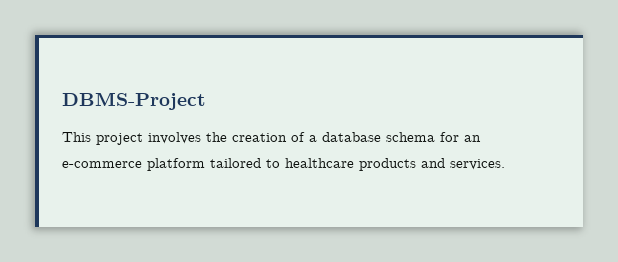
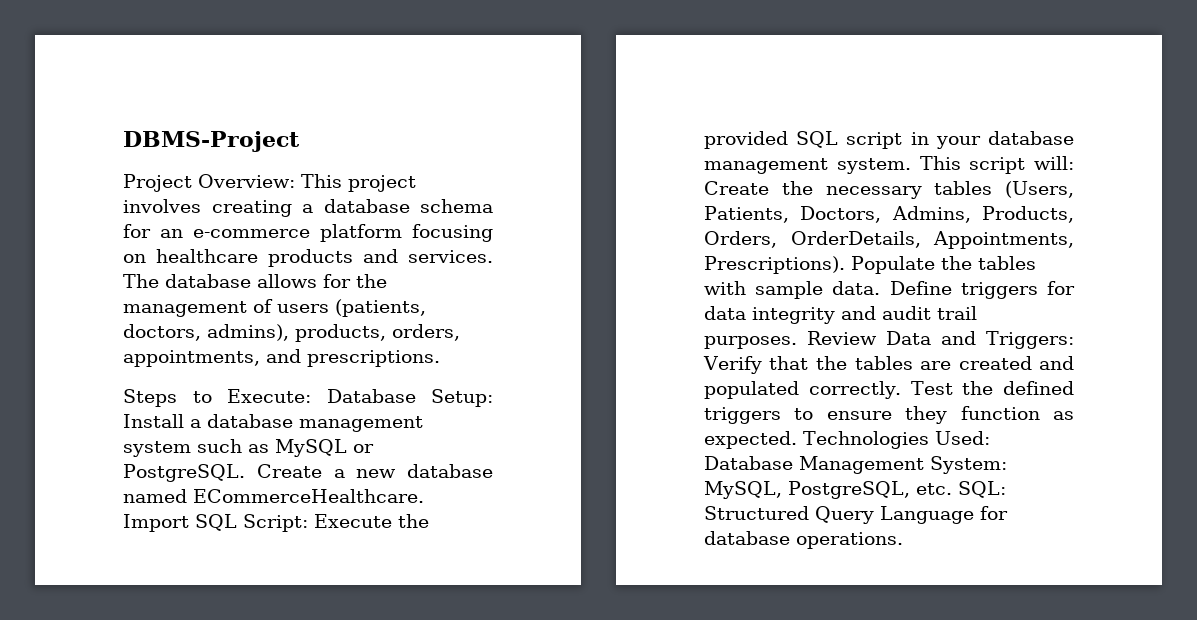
(206, 101) none -> [123,174,295,192] Project Overview:
[206,132,305,142] the creation of -> [211,200,292,217] creating
[210,158,280,168] tailored to -> [412,224,493,242] [123,254,146,263] focusing on
(505, 164) none -> [123,274,387,288] [123,299,426,317] [123,324,460,342] [123,349,440,367] [123,389,493,407] [123,414,423,432] [123,439,374,457] [123,464,493,482] [123,489,424,503] [123,514,429,532] [704,131,1074,149] [704,156,1074,174] [704,181,1074,199] [704,206,1074,223] [704,231,1074,249] [704,256,1036,274] [704,281,1075,299] [704,306,977,324] [704,331,1074,349] [703,356,1074,374] [704,381,1074,399] [704,406,1074,424] [704,431,990,449] [704,456,1007,474] [704,481,1006,499] [704,506,1008,524] [704,531,903,549] The database allows for the management of users (patients, doctors, admins), products, orders, appointments, and prescriptions. // Steps to Execute: Database Setup: Install a database management system such as MySQL or PostgreSQL. Create a new database named ECommerceHealthcare. Import SQL Script: Execute the provided SQL script in your database management system. This script will: Create the necessary tables (Users, Patients, Doctors, Admins, Products, Orders, OrderDetails, Appointments, Prescriptions). Populate the tables with sample data. Define triggers for data integrity and audit trail purposes. Review Data and Triggers: Verify that the tables are created and populated correctly. Test the defined triggers to ensure they function as expected. Technologies Used: Database Management System: MySQL, PostgreSQL, etc. SQL: Structured Query Language for database operations.

